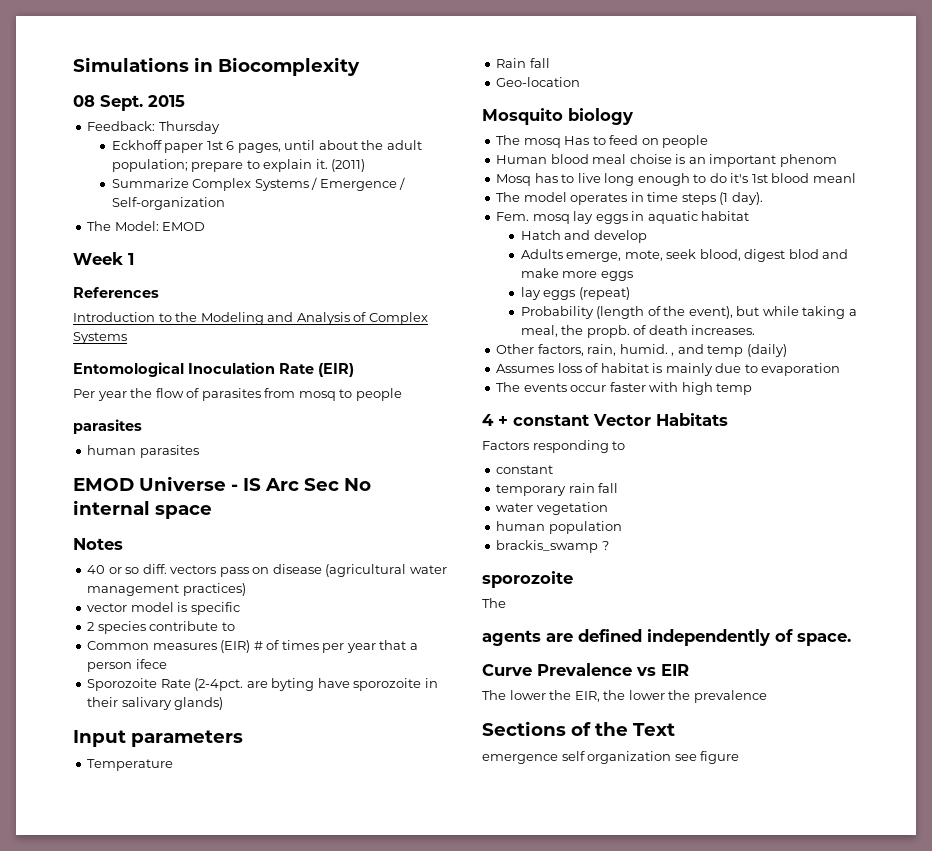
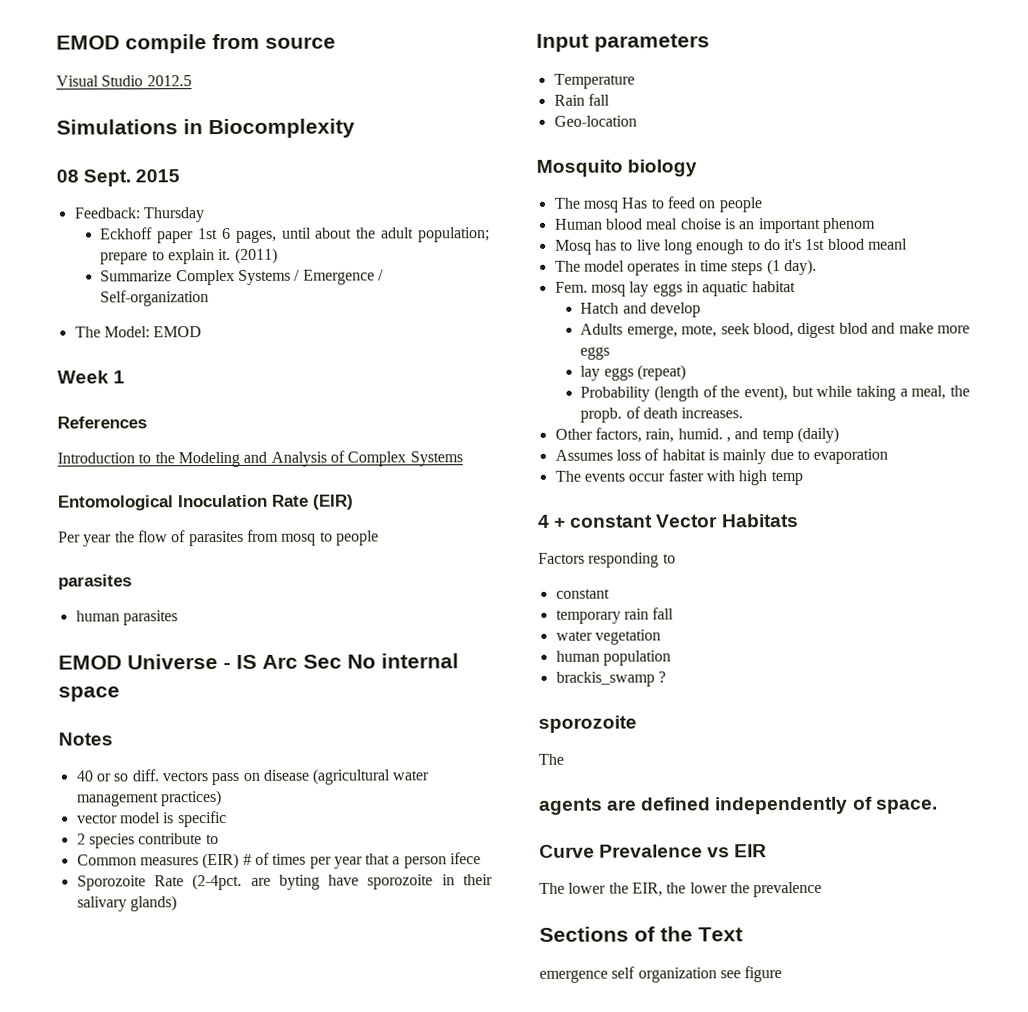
(73, 64) none -> [56,33,336,54] [56,75,192,87] EMOD compile from source // Visual Studio 2012.5 //

